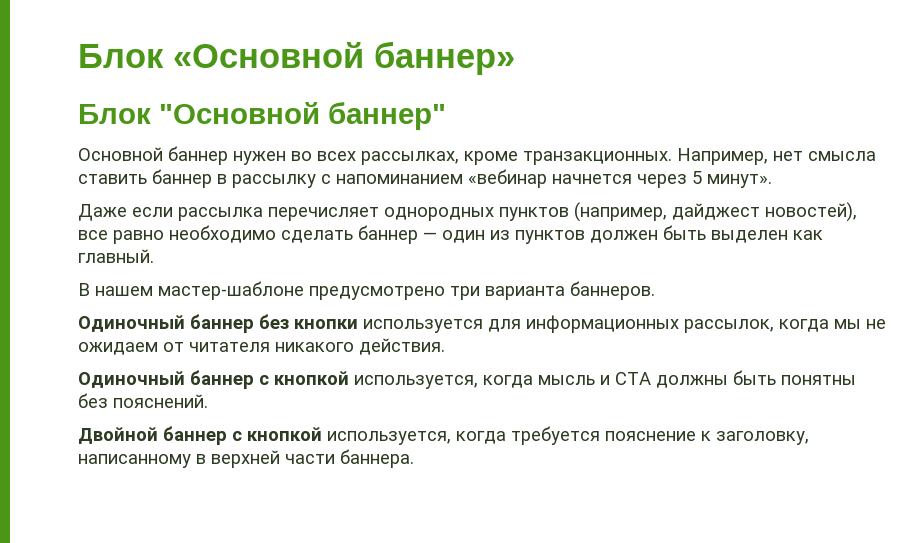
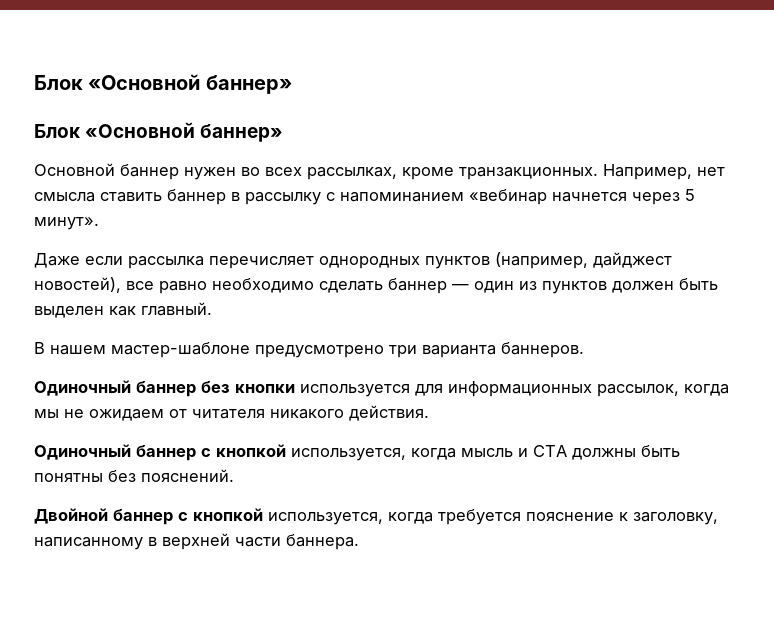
[159,102,446,130] "Основной баннер" -> [85,122,284,142] «Основной баннер»

